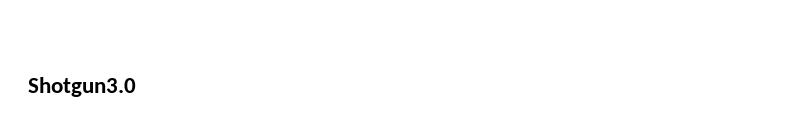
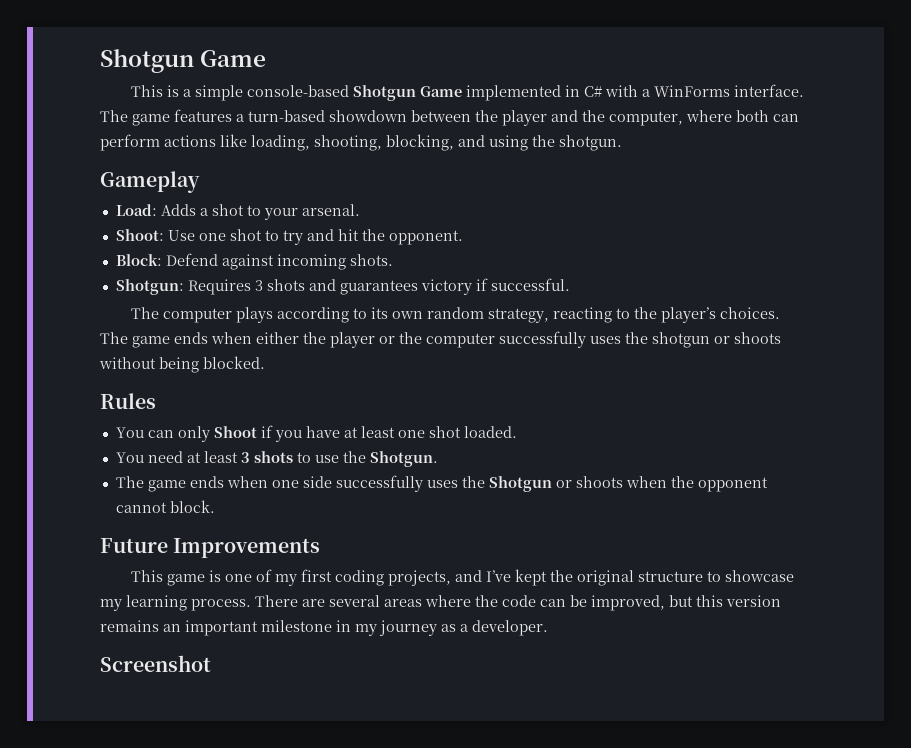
[28,77,136,97] Shotgun3.0 -> [100,49,267,73] [131,84,805,101] [100,109,799,126] [100,134,622,151] [100,171,200,193] [115,204,360,220] [115,229,463,245] [115,253,393,270] [115,278,570,295] [131,307,781,323] [100,331,781,348] [99,356,265,373] [100,393,156,409] [115,425,517,442] [115,451,438,467] [115,475,768,492] [115,500,215,513] [100,538,321,558] [131,569,795,586] [100,595,781,611] [100,620,548,636] [100,655,211,672] Shotgun Game // This is a simple console-based Shotgun Game implemented in C# with a WinForms interface. The game features a turn-based showdown between the player and the computer, where both can perform actions like loading, shooting, blocking, and using the shotgun. // Gameplay // Load: Adds a shot to your arsenal. // Shoot: Use one shot to try and hit the opponent. // Block: Defend against incoming shots. // Shotgun: Requires 3 shots and guarantees victory if successful. // The computer plays according to its own random strategy, reacting to the player’s choices. The game ends when either the player or the computer successfully uses the shotgun or shoots without being blocked. // Rules // You can only Shoot if you have at least one shot loaded. // You need at least 3 shots to use the Shotgun. // The game ends when one side successfully uses the Shotgun or shoots when the opponent cannot block. // Future Improvements // This game is one of my first coding projects, and I’ve kept the original structure to showcase my learning process. There are several areas where the code can be improved, but this version remains an important milestone in my journey as a developer. // Screenshot

